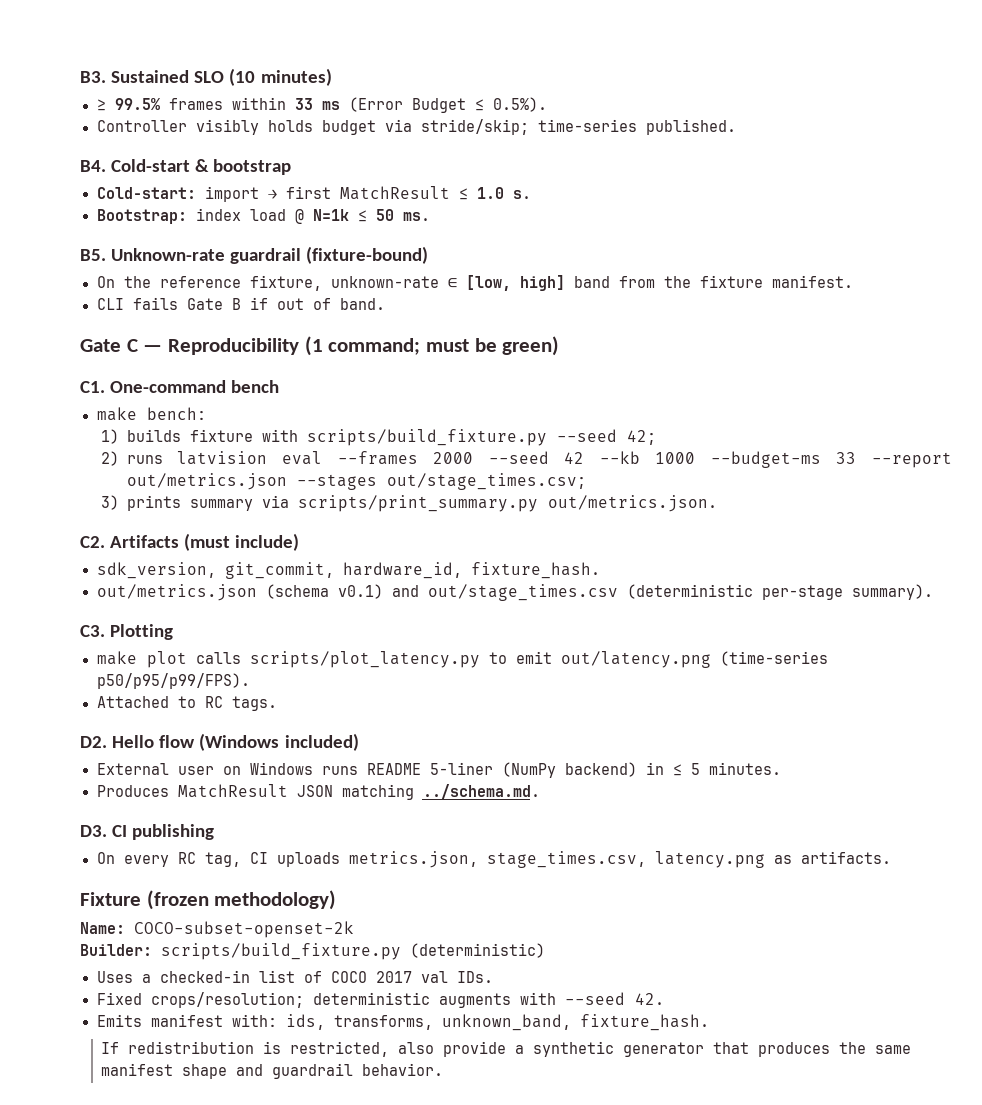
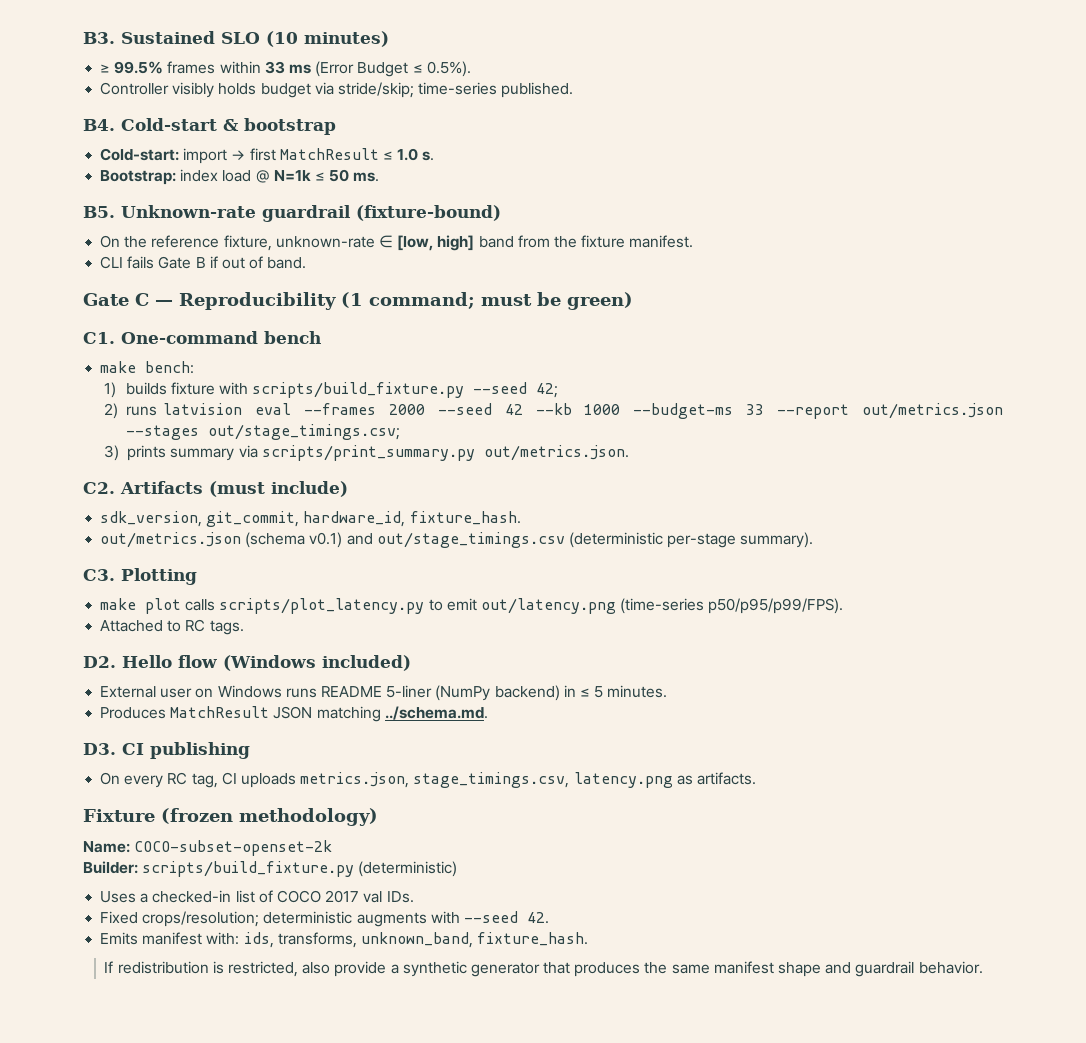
[386,473,586,490] out/stage_times.csv; -> [208,424,401,440] out/stage_timings.csv;
[427,584,618,601] out/stage_times.csv -> [376,532,565,548] out/stage_timings.csv
[486,851,646,868] stage_times.csv, -> [413,772,570,788] stage_timings.csv,

